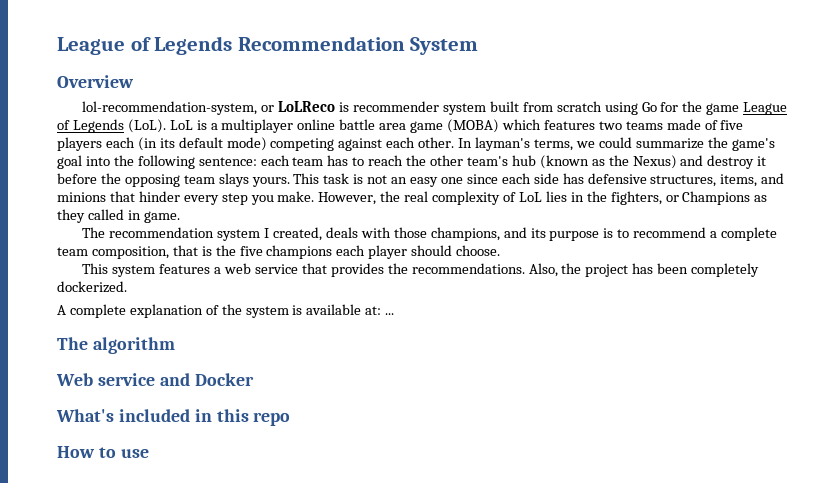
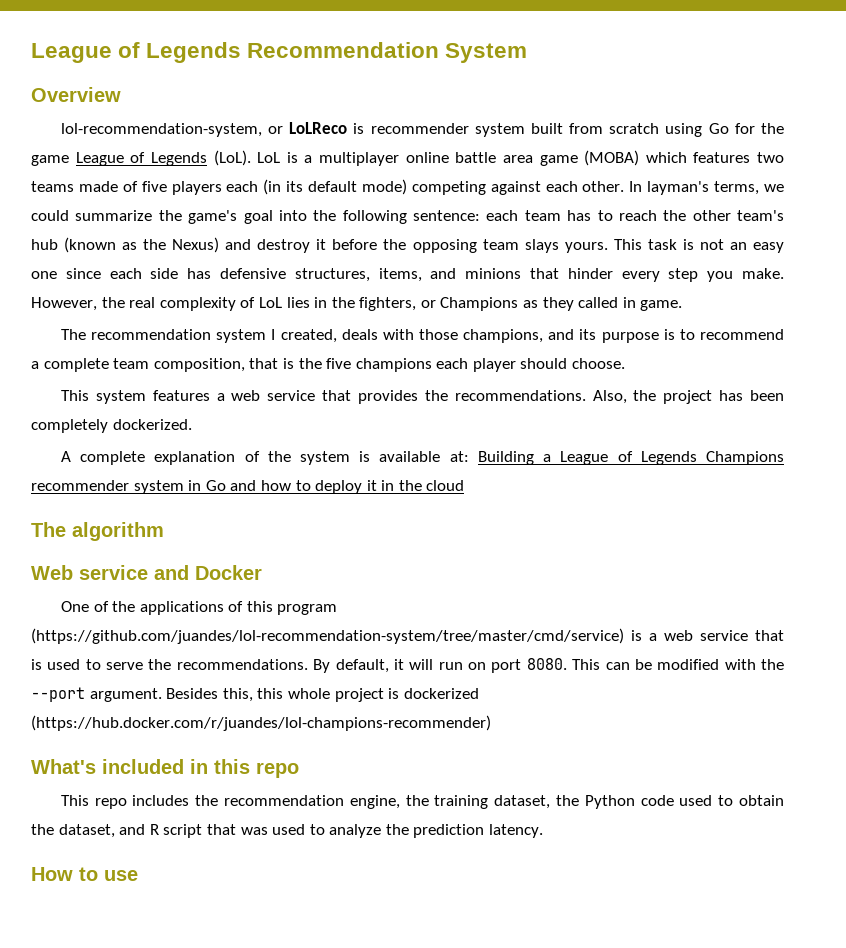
[385,313,395,315] ... -> [477,451,785,465] [31,480,465,494] Building a League of Legends Champions recommender system in Go and how to deploy it in the cloud
(254, 379) none -> [60,601,338,615] [31,628,784,644] [31,658,784,673] [31,687,479,702] [31,715,491,731] // One of the applications of this program (https://github.com/juandes/lol-recommendation-system/tree/master/cmd/service) is a web service that is used to serve the recommendations. By default, it will run on port 8080. This can be modified with the --port argument. Besides this, this whole project is dockerized (https://hub.docker.com/r/juandes/lol-champions-recommender)
(291, 419) none -> [60,795,784,809] [31,824,544,838] // This repo includes the recommendation engine, the training dataset, the Python code used to obtain the dataset, and R script that was used to analyze the prediction latency.

